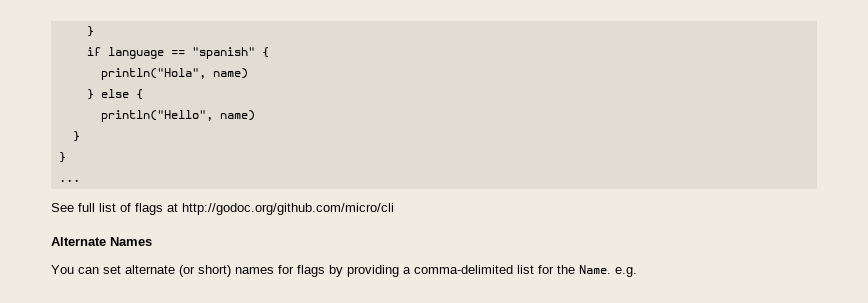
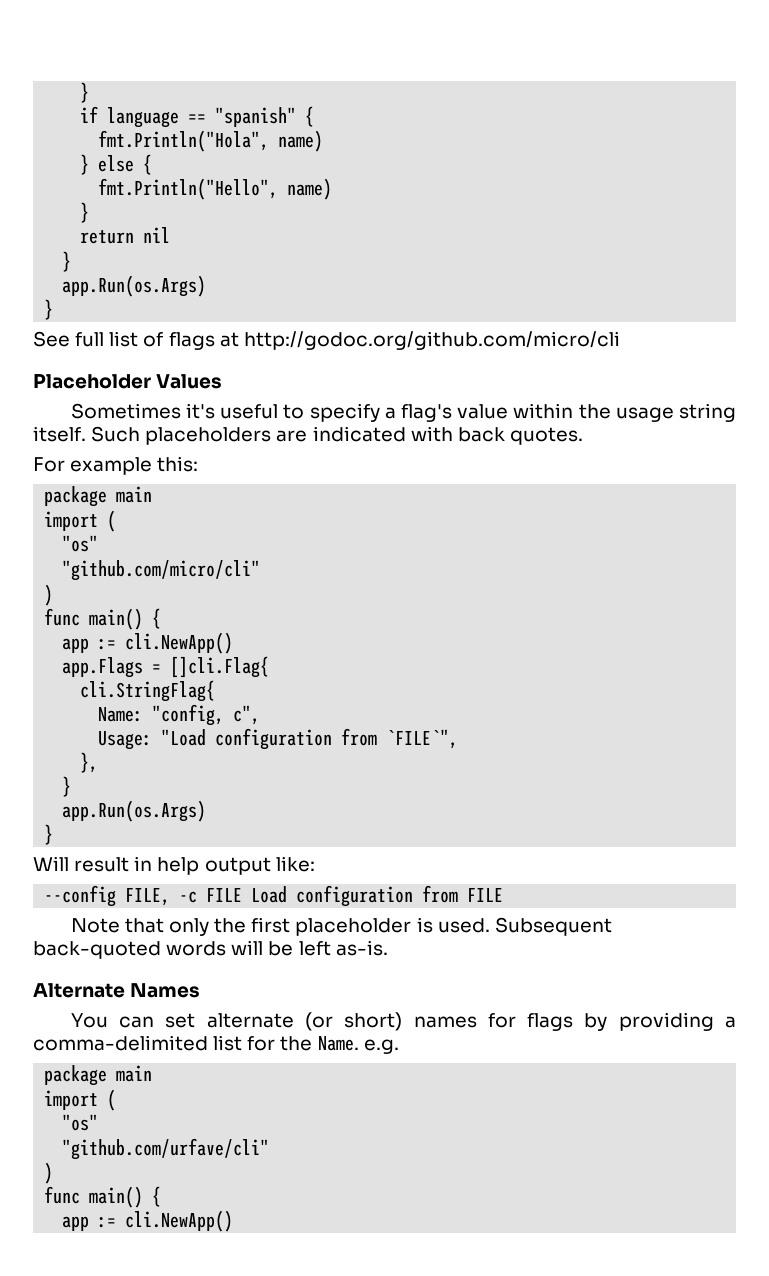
[100,68,206,80] println("Hola", -> [98,130,270,152] fmt.Println("Hola",
[100,110,255,122] [72,131,80,142] [58,152,66,163] [58,179,80,182] println("Hello", name) // } // } // ... -> [98,178,333,200] [80,202,90,223] [80,227,171,244] [62,251,72,272] [62,275,207,297] [44,299,54,320] fmt.Println("Hello", name) // } // return nil // } // app.Run(os.Args) // }
(394, 209) none -> [33,374,223,389] [70,403,736,422] [33,426,583,445] [33,456,199,475] [44,486,153,507] [44,510,117,532] [62,535,99,552] [62,560,261,581] [44,584,54,606] [44,608,162,630] [62,632,234,654] [62,656,270,678] [80,680,216,702] [98,704,261,726] [98,728,459,750] [80,752,99,773] [62,776,72,797] [62,800,207,822] [44,824,54,845] [33,856,315,875] [44,885,504,907] [70,917,612,936] [33,940,388,959] // Placeholder Values // Sometimes it's useful to specify a flag's value within the usage string itself. Such placeholders are indicated with back quotes. // For example this: // package main // import ( // "os" // "github.com/micro/cli" // ) // func main() { // app := cli.NewApp() // app.Flags = []cli.Flag{ // cli.StringFlag{ // Name: "config, c", // Usage: "Load configuration from `FILE`", // }, // } // app.Run(os.Args) // } // Will result in help output like: // --config FILE, -c FILE Load configuration from FILE // Note that only the first placeholder is used. Subsequent back-quoted words will be left as-is.
(637, 272) none -> [44,1065,153,1086] [44,1089,117,1111] [62,1114,99,1131] [62,1138,270,1160] [44,1162,54,1184] [44,1186,162,1208] [62,1210,234,1232] // package main // import ( // "os" // "github.com/urfave/cli" // ) // func main() { // app := cli.NewApp()

